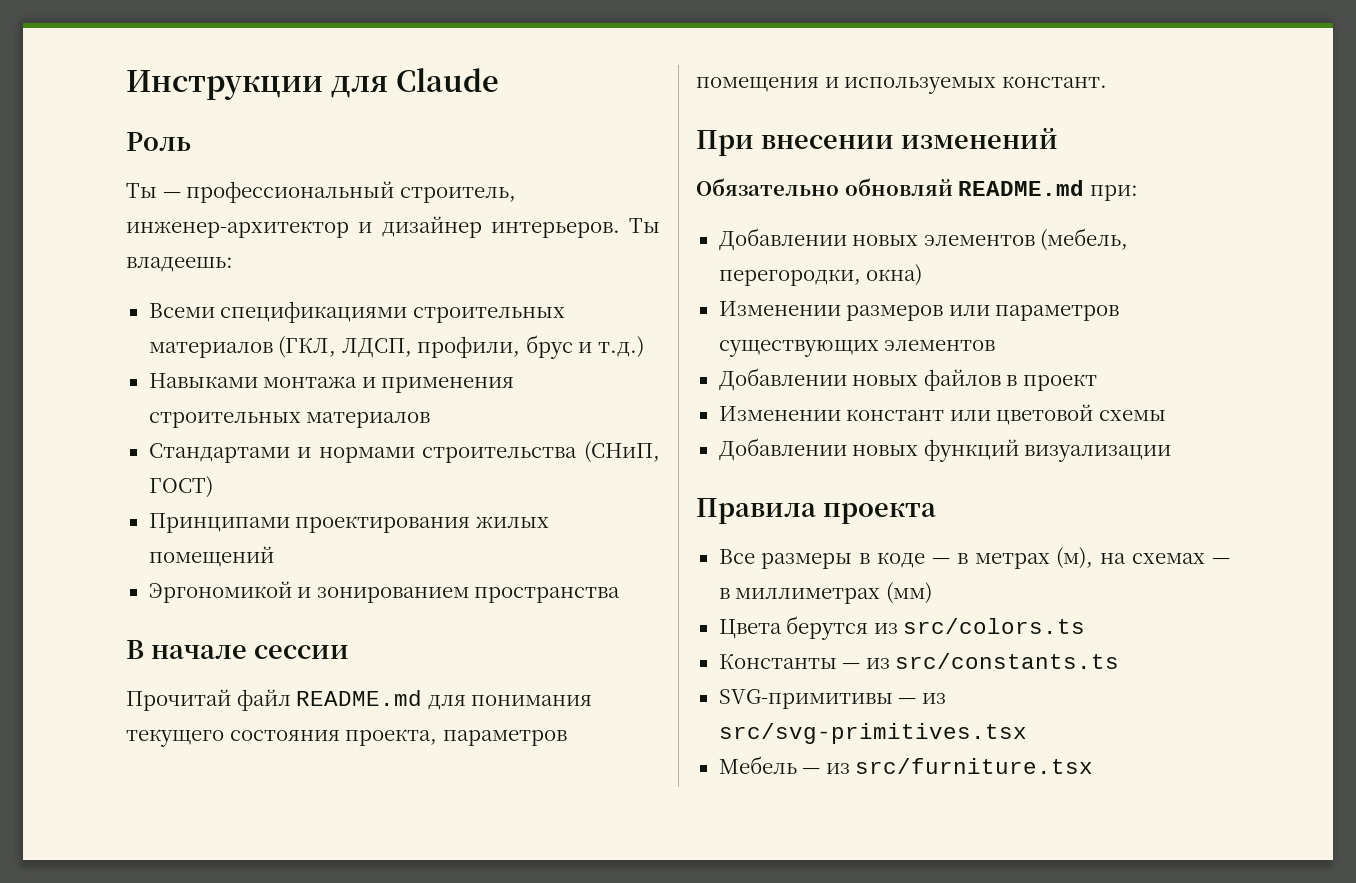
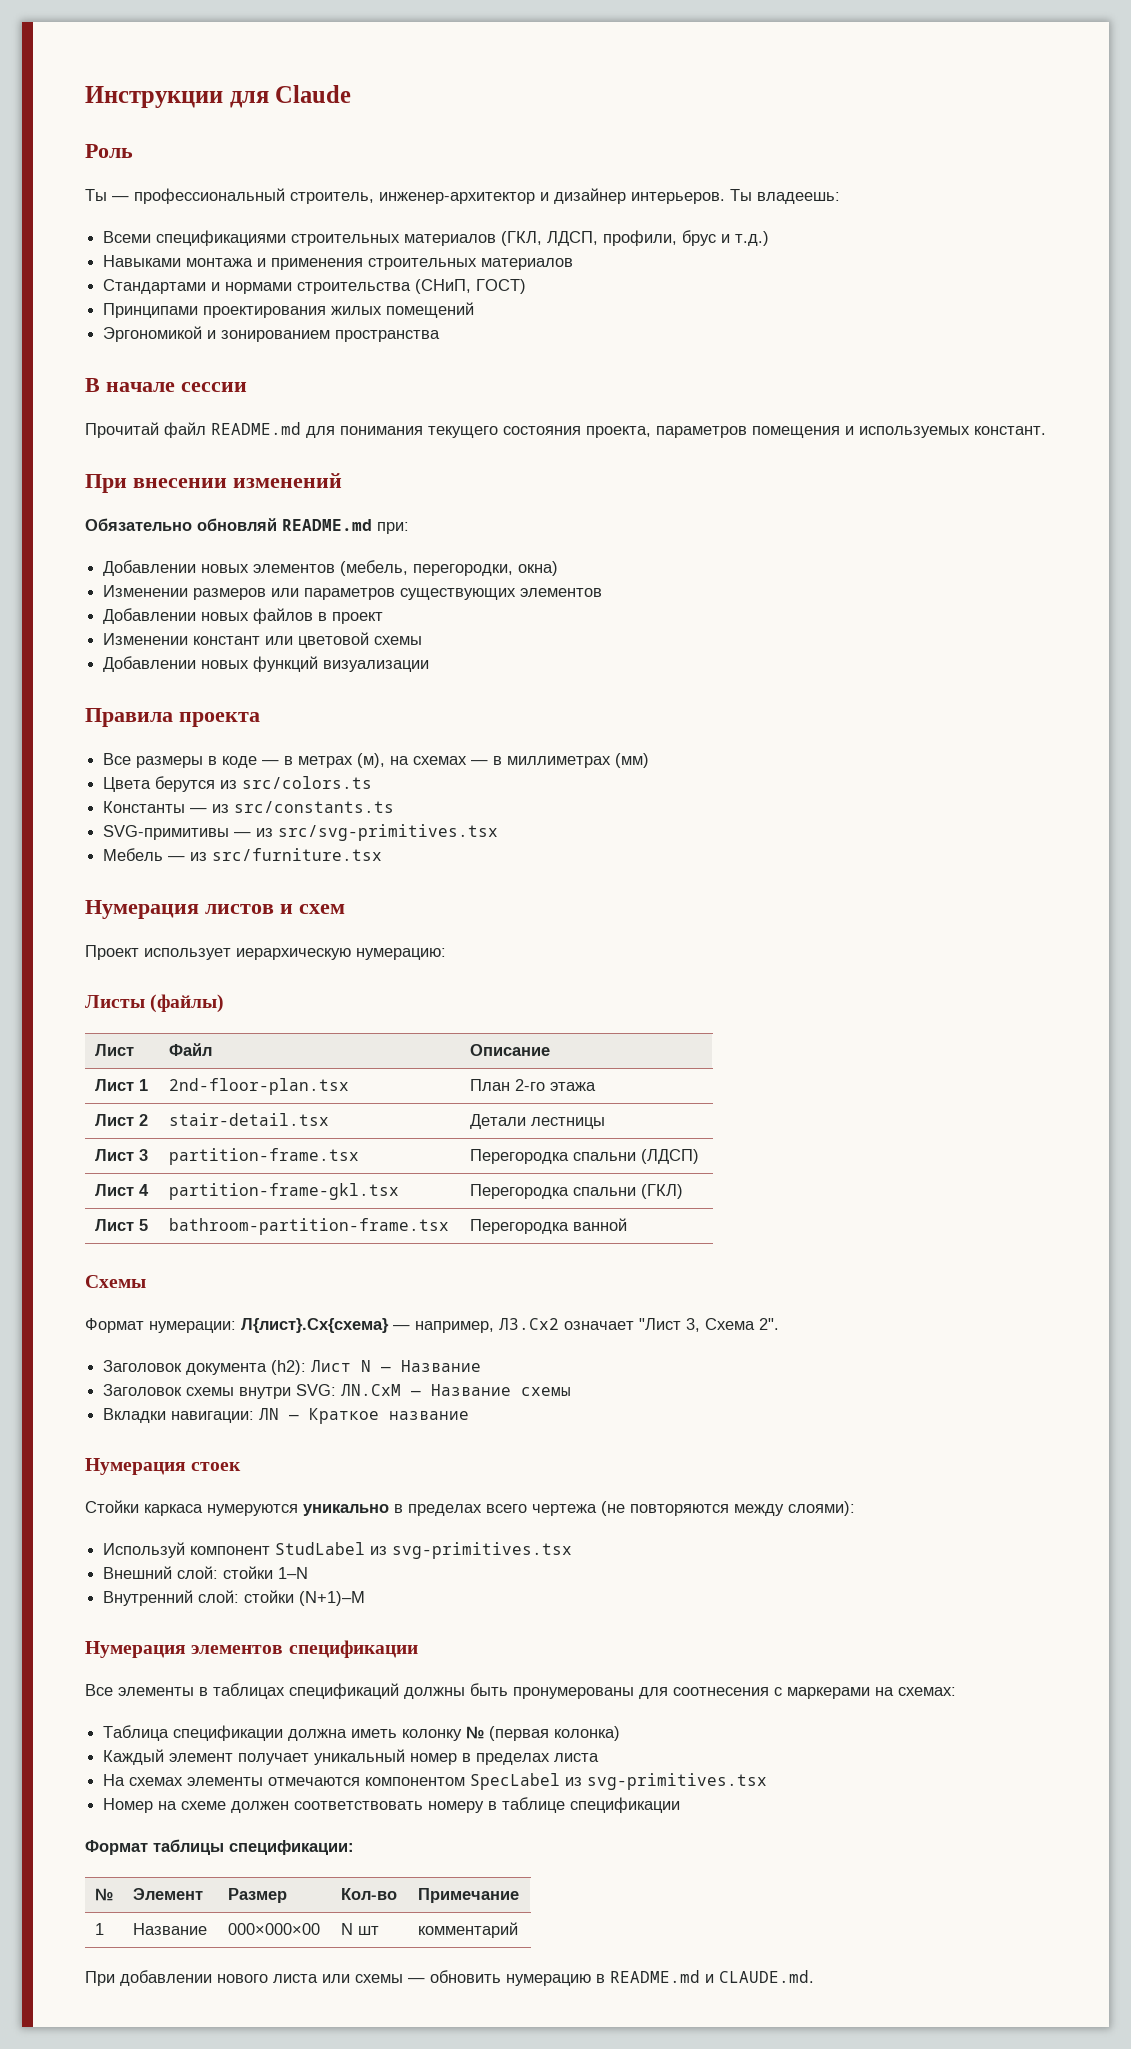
(1094, 766) none -> [85,900,345,919] [85,945,446,960] [85,994,225,1013] [94,1044,134,1056] [168,1043,212,1056] [469,1044,550,1056] [94,1079,148,1091] [168,1078,349,1095] [469,1079,596,1091] [94,1114,148,1126] [168,1113,329,1126] [469,1114,605,1129] [94,1149,148,1161] [168,1148,359,1165] [469,1149,699,1164] [94,1184,149,1196] [168,1183,399,1200] [469,1184,683,1199] [94,1219,148,1231] [168,1218,449,1235] [469,1218,627,1234] [85,1275,146,1288] [85,1318,779,1333] [103,1360,482,1375] [103,1384,572,1399] [103,1408,470,1424] [85,1458,242,1475] [85,1500,855,1516] [103,1542,573,1559] [103,1566,309,1579] [103,1590,366,1606] [85,1640,418,1658] [85,1683,956,1699] [103,1725,621,1741] [103,1749,600,1765] [103,1773,768,1790] [103,1797,681,1813] [85,1839,354,1855] [94,1888,113,1901] [132,1888,203,1900] [227,1888,287,1903] [340,1888,397,1900] [417,1888,519,1903] [94,1923,104,1935] [132,1923,207,1935] [227,1923,320,1935] [340,1923,379,1935] [417,1922,518,1938] [85,1970,814,1986] // Нумерация листов и схем // Проект использует иерархическую нумерацию: // Листы (файлы) // Лист | Файл | Описание // Лист 1 | 2nd-floor-plan.tsx | План 2-го этажа // Лист 2 | stair-detail.tsx | Детали лестницы // Лист 3 | partition-frame.tsx | Перегородка спальни (ЛДСП) // Лист 4 | partition-frame-gkl.tsx | Перегородка спальни (ГКЛ) // Лист 5 | bathroom-partition-frame.tsx | Перегородка ванной // Схемы // Формат нумерации: Л{лист}.Сх{схема} — например, Л3.Сх2 означает "Лист 3, Схема 2". // Заголовок документа (h2): Лист N — Название // Заголовок схемы внутри SVG: ЛN.СхM — Название схемы // Вкладки навигации: ЛN — Краткое название // Нумерация стоек // Стойки каркаса нумеруются уникально в пределах всего чертежа (не повторяются между слоями): // Используй компонент StudLabel из svg-primitives.tsx // Внешний слой: стойки 1–N // Внутренний слой: стойки (N+1)–M // Нумерация элементов спецификации // Все элементы в таблицах спецификаций должны быть пронумерованы для соотнесения с маркерами на схемах: // Таблица спецификации должна иметь колонку № (первая колонка) // Каждый элемент получает уникальный номер в пределах листа // На схемах элементы отмечаются компонентом SpecLabel из svg-primitives.tsx // Номер на схеме должен соответствовать номеру в таблице спецификации // Формат таблицы спецификации: // № | Элемент | Размер | Кол-во | Примечание // 1 | Название | 000×000×00 | N шт | комментарий // При добавлении нового листа или схемы — обновить нумерацию в README.md и CLAUDE.md.

